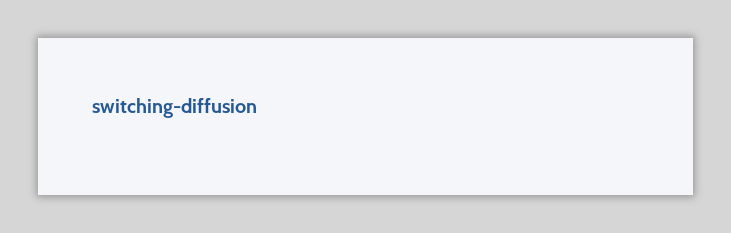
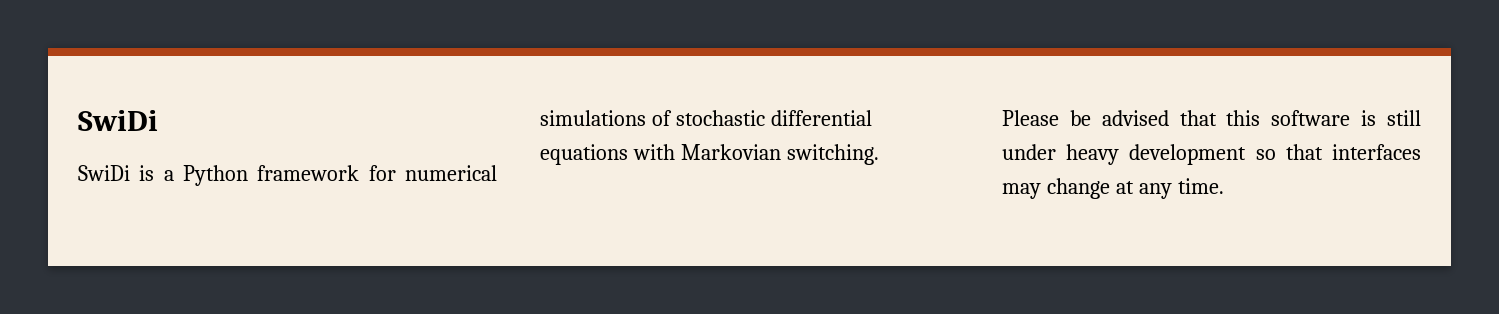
[92,98,257,118] switching-diffusion -> [78,110,158,131] [78,165,497,186] [540,110,872,126] [540,144,879,165] [1002,110,1421,126] [1002,144,1421,165] [1002,178,1224,199] SwiDi // SwiDi is a Python framework for numerical simulations of stochastic differential equations with Markovian switching. // Please be advised that this software is still under heavy development so that interfaces may change at any time.

